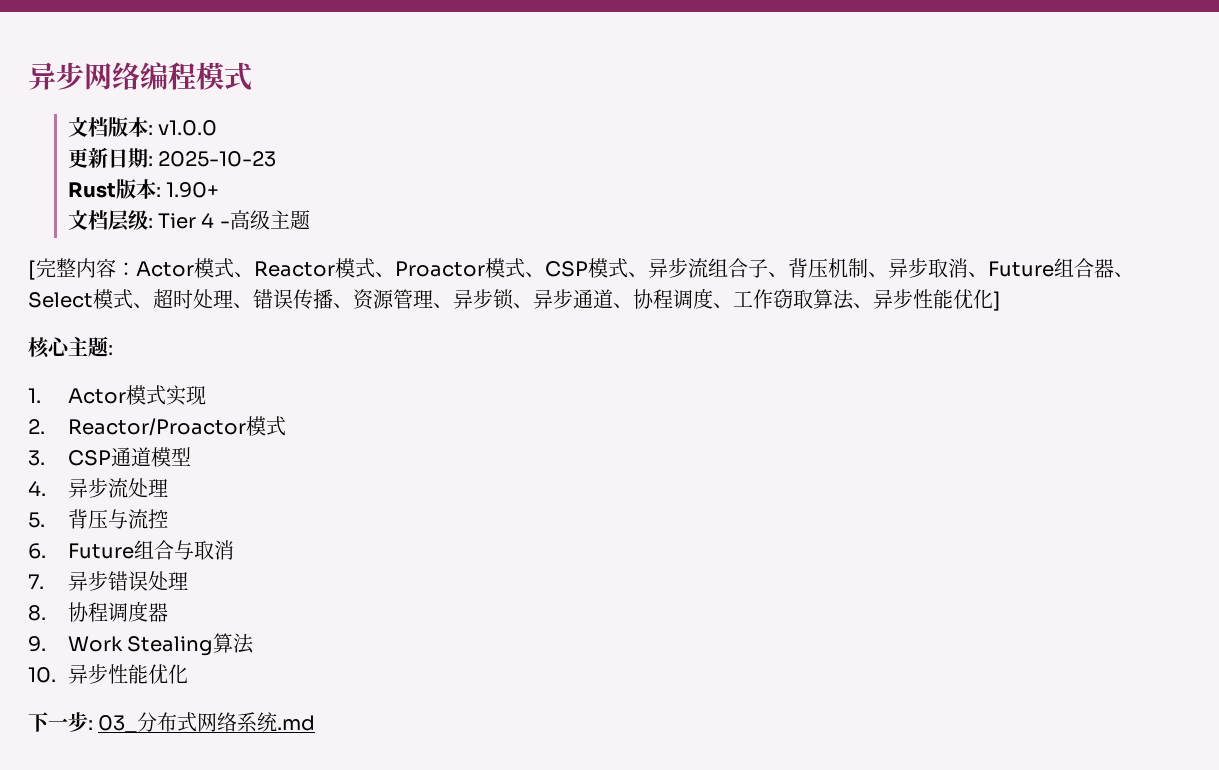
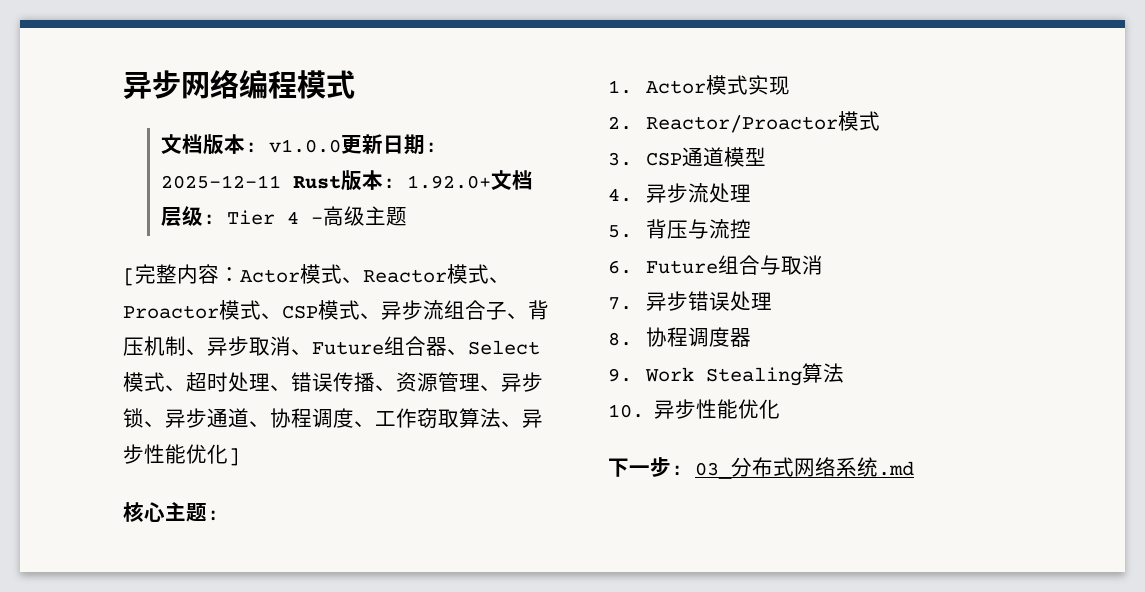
(218, 128) // -> (341, 146) none
[158,151,277,167] 2025-10-23 // -> [160,175,281,189] 2025-12-11
[166,182,220,198] 1.90+ // -> [406,175,491,189] 1.92.0+

